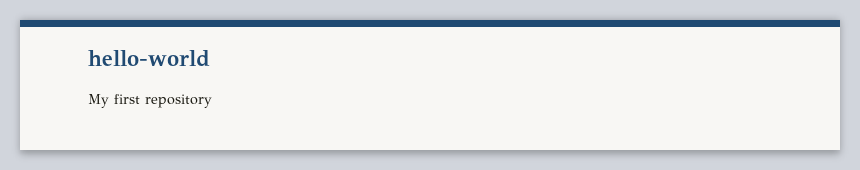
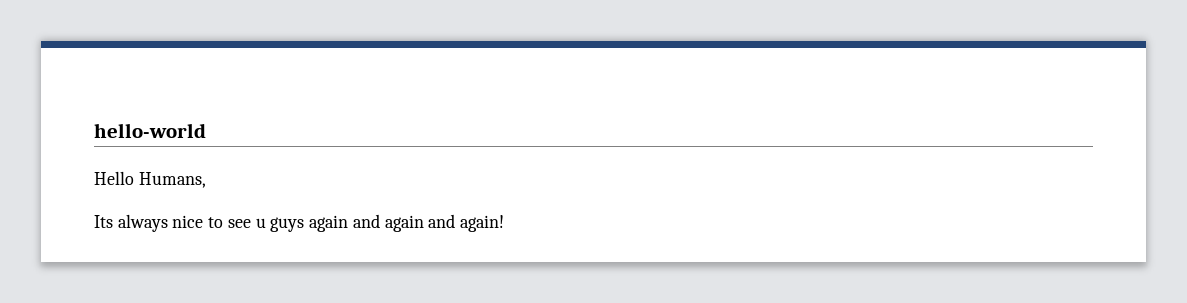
[88,94,212,108] My first repository -> [94,171,206,188] [94,214,504,232] Hello Humans, // Its always nice to see u guys again and again and again!

